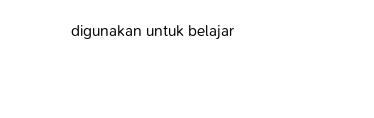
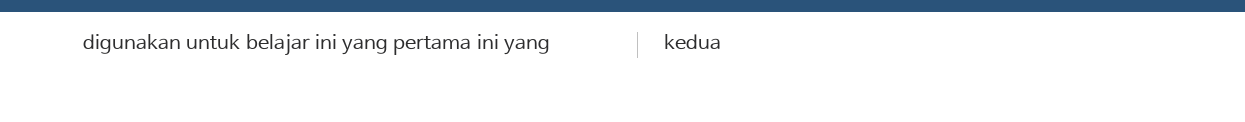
(235, 32) none -> [314,34,721,55] ini yang pertama ini yang kedua

